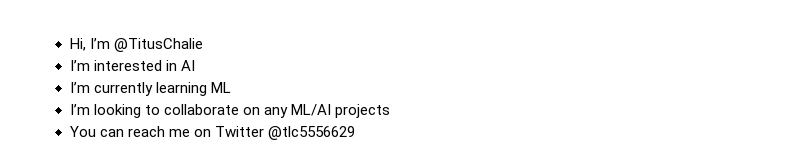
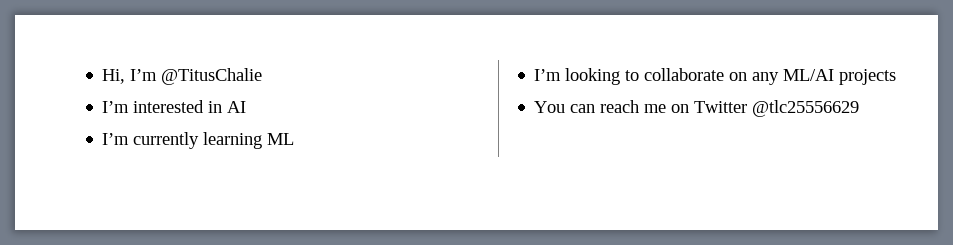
[267,126,355,140] @tlc5556629 -> [752,100,860,117] @tlc25556629

